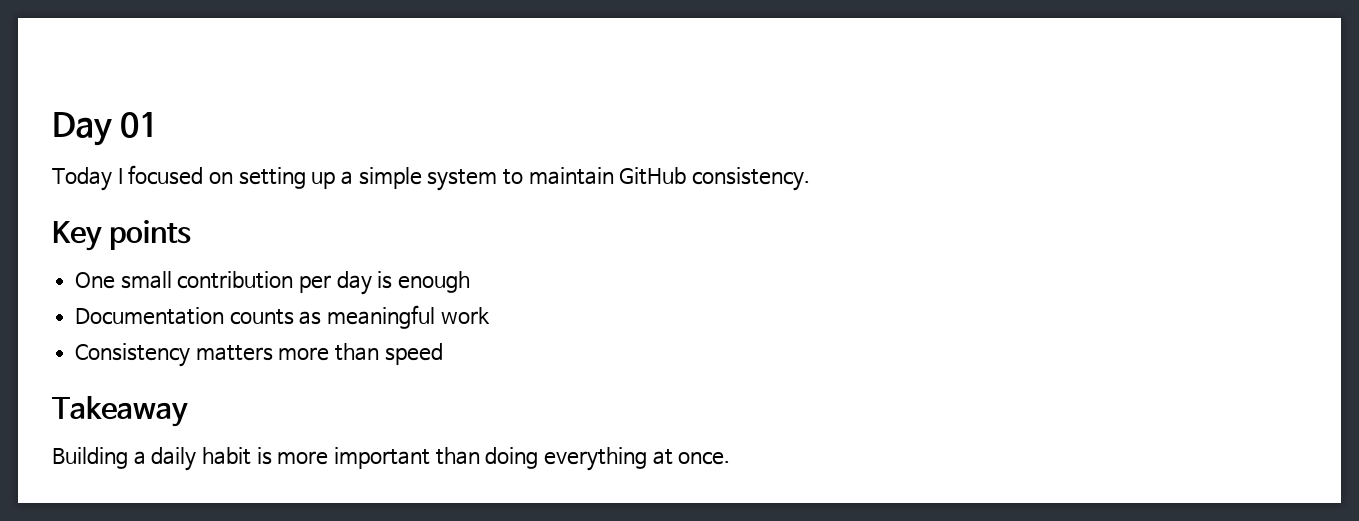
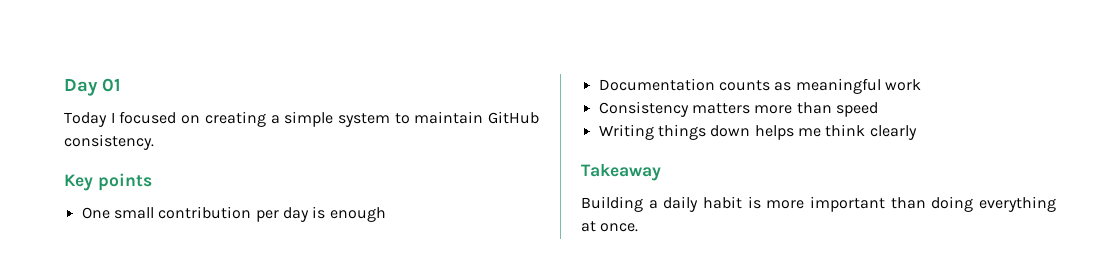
[238,167,336,189] setting up -> [204,111,266,127] creating
(443, 354) none -> [598,124,917,140] // Writing things down helps me think clearly

